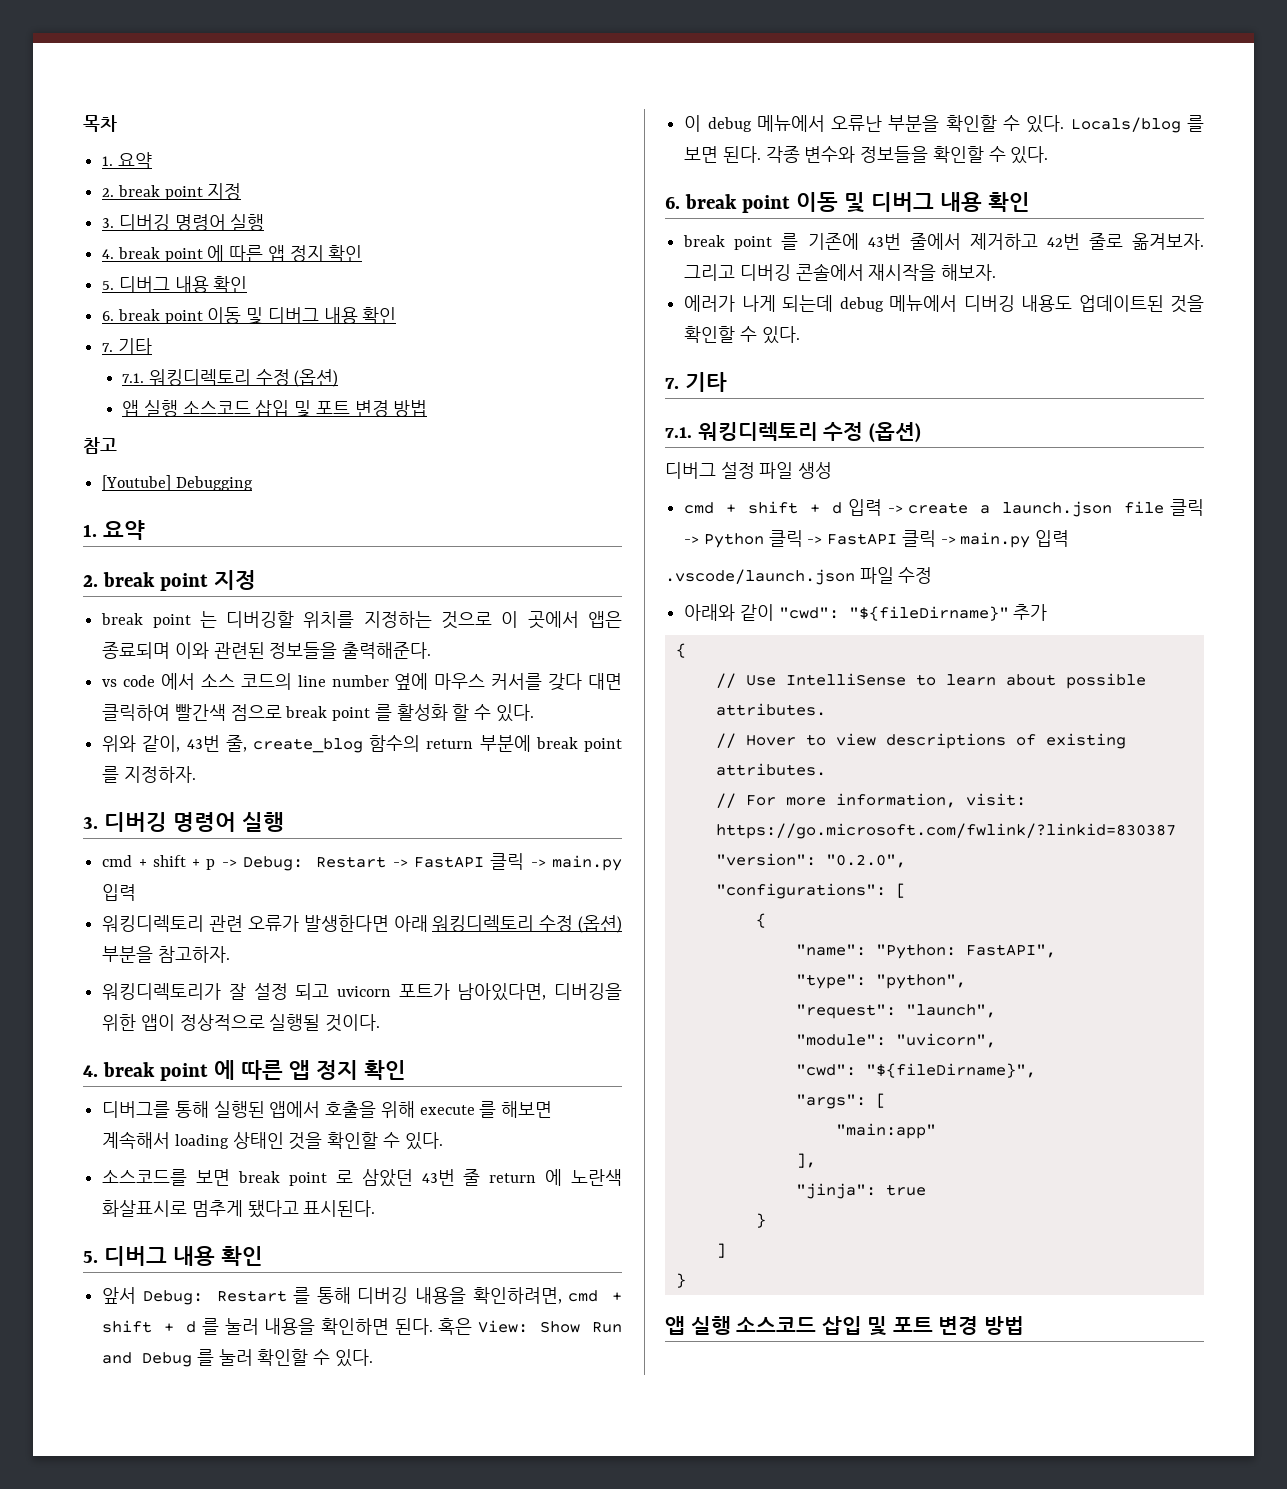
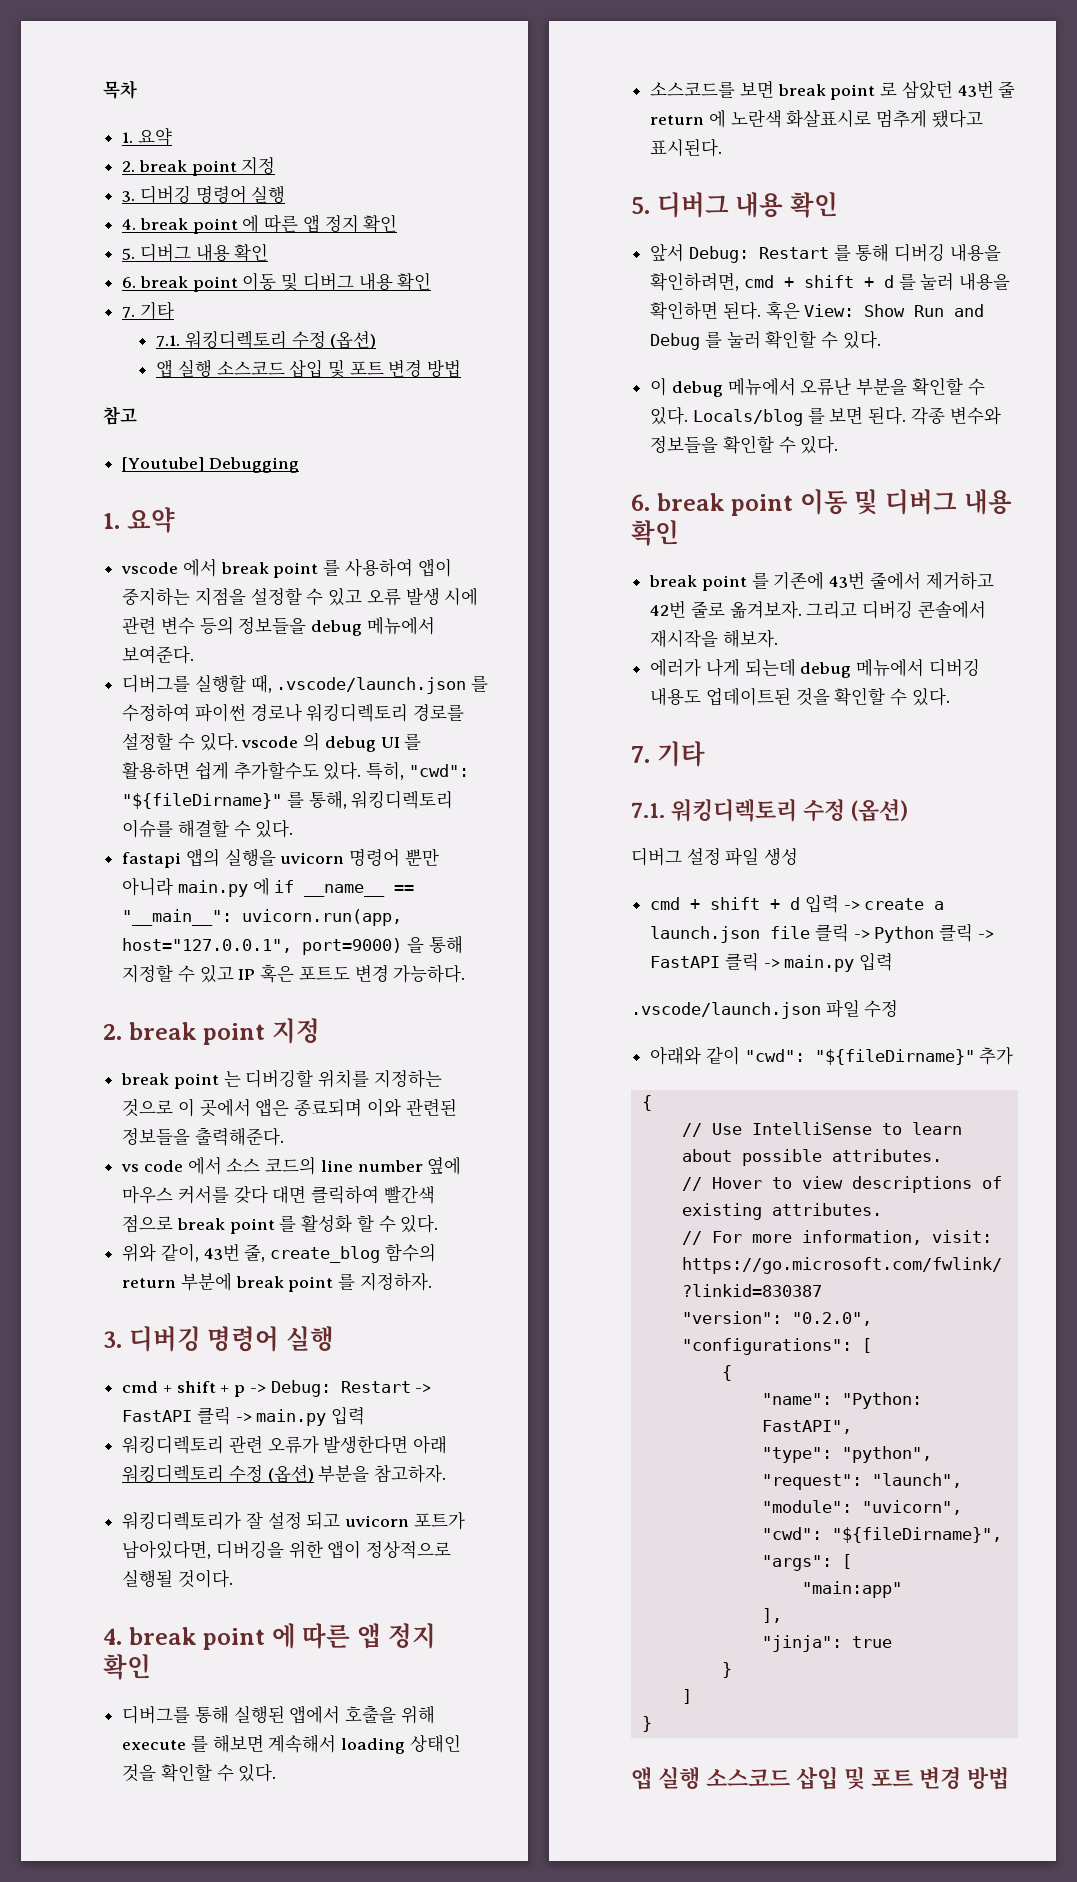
(145, 530) none -> [121,558,452,578] [122,587,479,606] [122,616,435,636] [122,645,195,664] [122,674,489,694] [122,703,465,722] [122,732,422,752] [122,761,469,780] [122,790,454,809] [122,819,294,838] [122,848,439,868] [122,877,415,897] [122,909,403,926] [122,935,463,955] [122,964,466,983] // vscode 에서 break point 를 사용하여 앱이 중지하는 지점을 설정할 수 있고 오류 발생 시에 관련 변수 등의 정보들을 debug 메뉴에서 보여준다. // 디버그를 실행할 때, .vscode/launch.json 를 수정하여 파이썬 경로나 워킹디렉토리 경로를 설정할 수 있다. vscode 의 debug UI 를 활용하면 쉽게 추가할수도 있다. 특히, "cwd": "${fileDirname}" 를 통해, 워킹디렉토리 이슈를 해결할 수 있다. // fastapi 앱의 실행을 uvicorn 명령어 뿐만 아니라 main.py 에 if __name__ == "__main__": uvicorn.run(app, host="127.0.0.1", port=9000) 을 통해 지정할 수 있고 IP 혹은 포트도 변경 가능하다.

